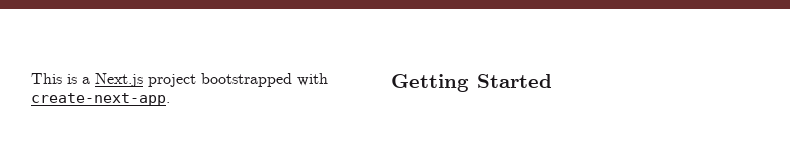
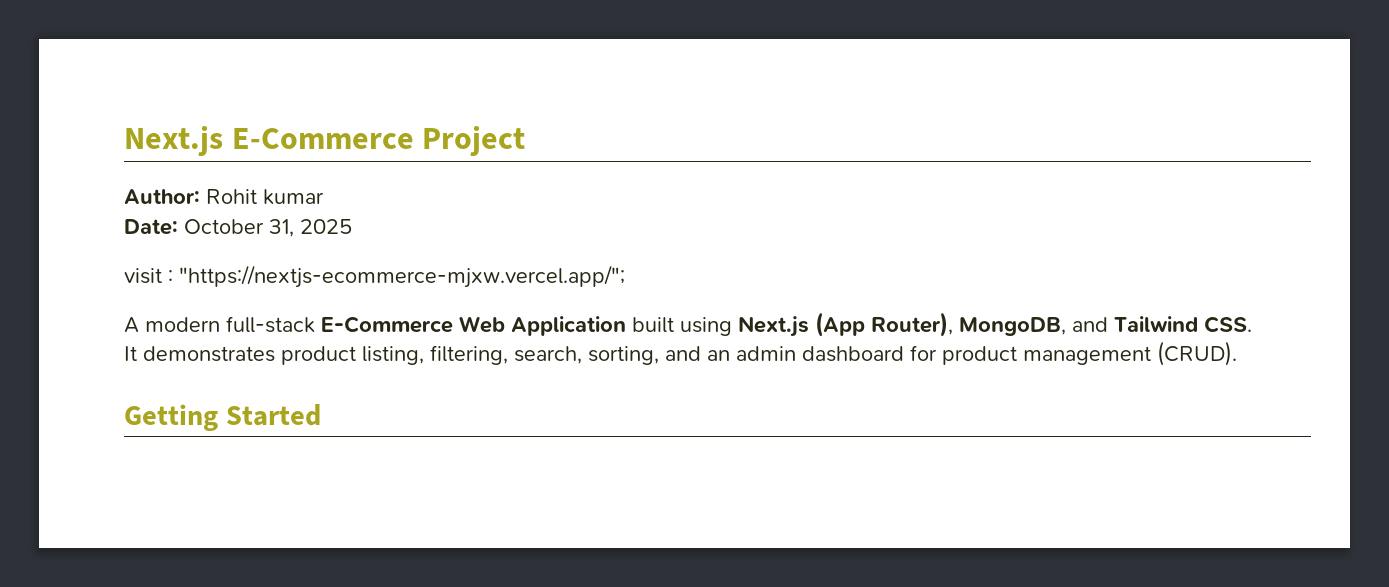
[31,73,328,87] [31,93,170,106] This is a Next.js project bootstrapped with create-next-app. -> [124,126,526,156] [124,189,324,205] [124,219,352,237] [124,265,625,288] [124,312,1252,337] [124,341,1237,366] Next.js E-Commerce Project // Author: Rohit kumar // Date: October 31, 2025 // visit : "https://nextjs-ecommerce-mjxw.vercel.app/"; // A modern full-stack E-Commerce Web Application built using Next.js (App Router), MongoDB, and Tailwind CSS. // It demonstrates product listing, filtering, search, sorting, and an admin dashboard for product management (CRUD).

